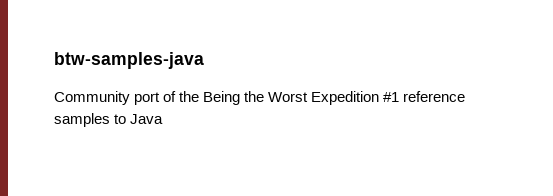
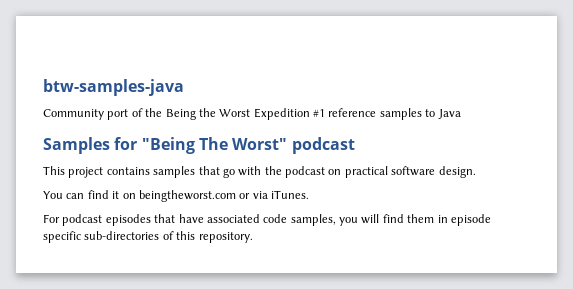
(164, 119) none -> [43,137,355,154] [43,166,476,178] [43,190,309,202] [43,214,491,226] [43,231,253,243] // Samples for "Being The Worst" podcast // This project contains samples that go with the podcast on practical software design. // You can find it on beingtheworst.com or via iTunes. // For podcast episodes that have associated code samples, you will find them in episode specific sub-directories of this repository.

